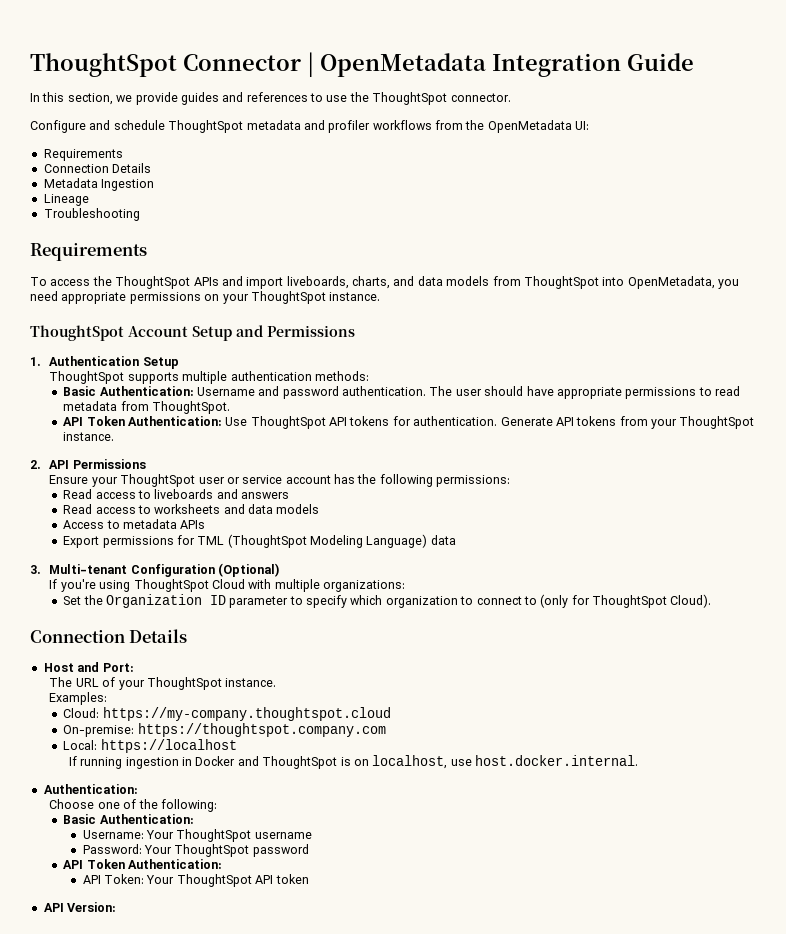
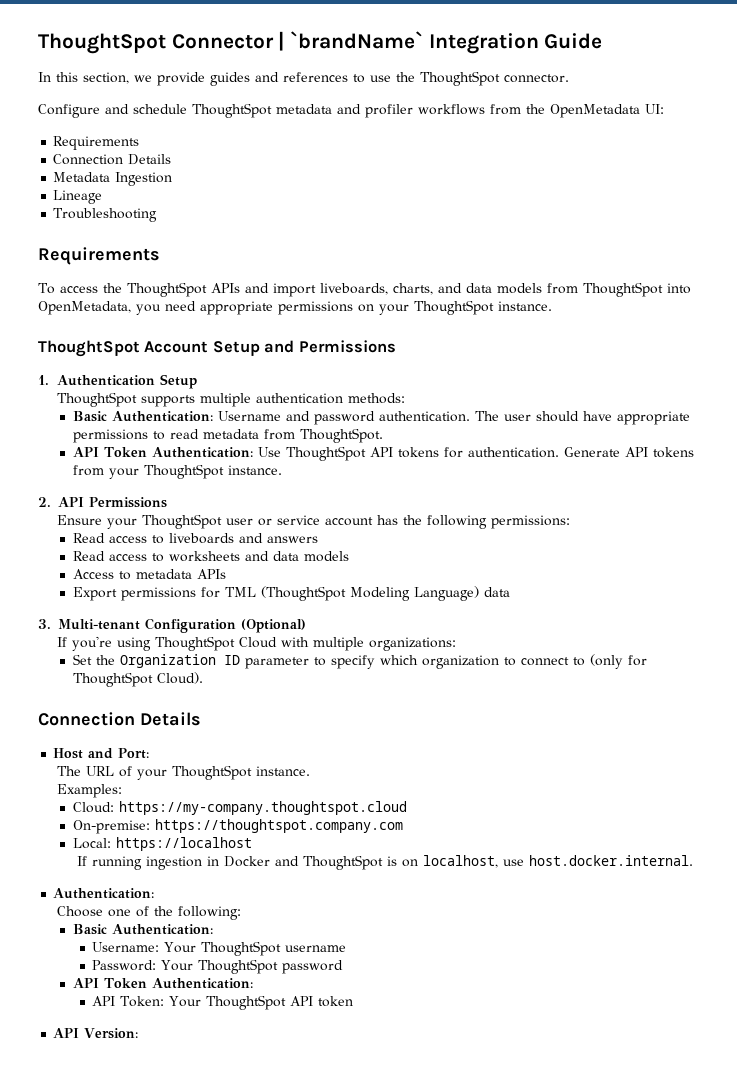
[320,53,486,77] OpenMetadata -> [290,31,424,49] `brandName`

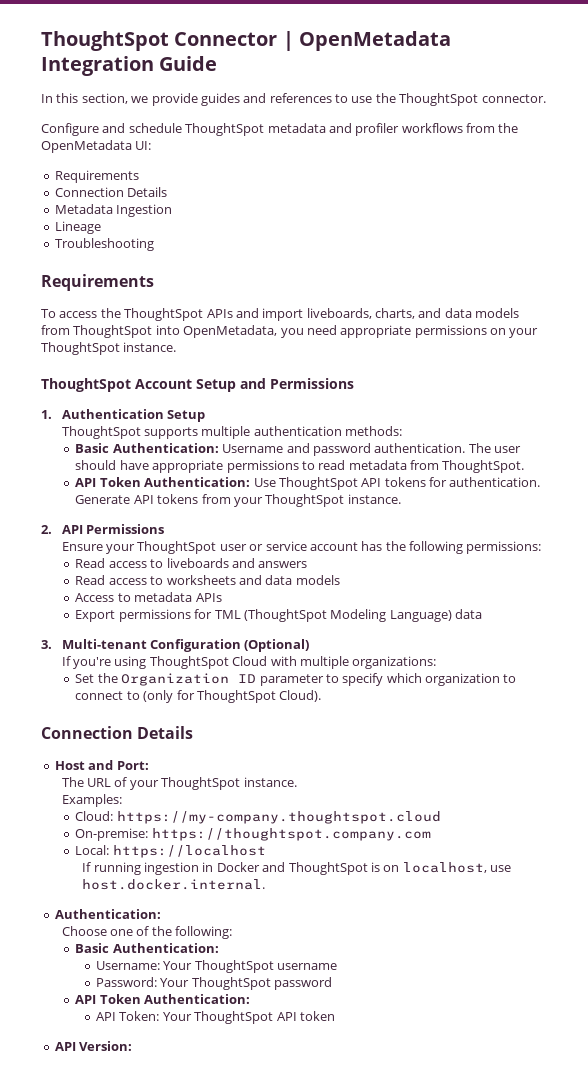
[290,31,424,49] `brandName` -> [298,31,451,51] OpenMetadata

